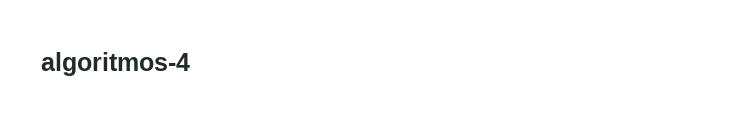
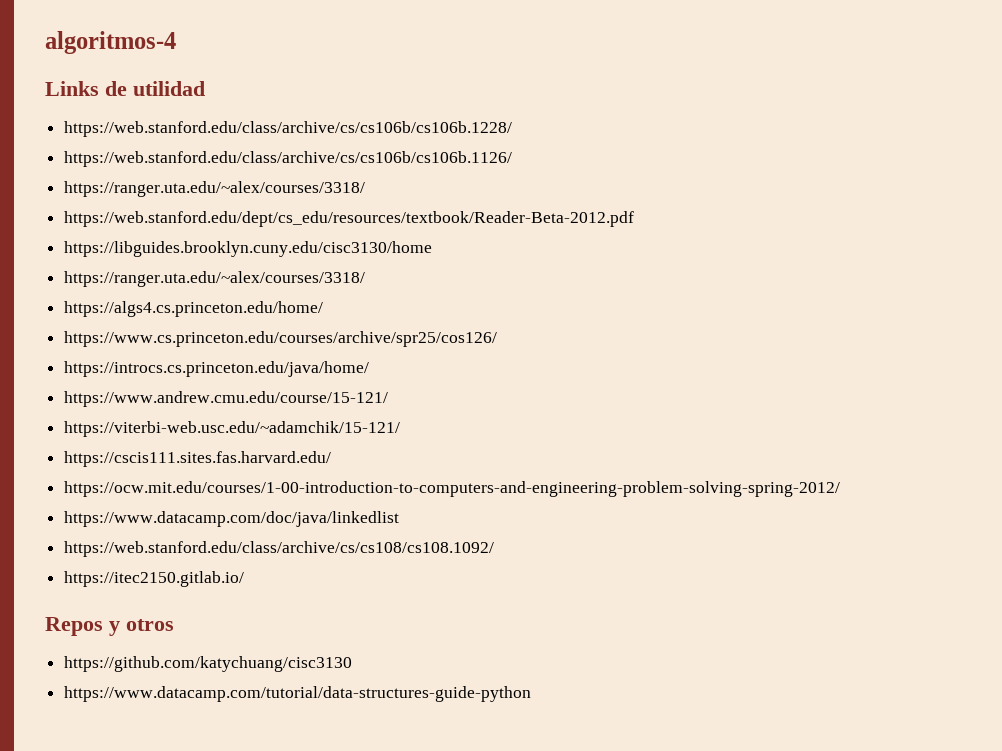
(190, 64) none -> [45,81,205,96] [64,121,513,137] [64,151,513,167] [64,181,366,197] [64,211,635,227] [64,241,433,257] [64,271,366,287] [64,301,324,317] [64,331,498,347] [64,361,370,377] [64,391,389,407] [64,421,401,437] [64,451,332,467] [64,481,841,497] [64,511,400,527] [64,541,495,557] [64,571,245,587] [45,617,174,636] [64,656,353,672] [64,686,532,702] // Links de utilidad // https://web.stanford.edu/class/archive/cs/cs106b/cs106b.1228/ // https://web.stanford.edu/class/archive/cs/cs106b/cs106b.1126/ // https://ranger.uta.edu/~alex/courses/3318/ // https://web.stanford.edu/dept/cs_edu/resources/textbook/Reader-Beta-2012.pdf // https://libguides.brooklyn.cuny.edu/cisc3130/home // https://ranger.uta.edu/~alex/courses/3318/ // https://algs4.cs.princeton.edu/home/ // https://www.cs.princeton.edu/courses/archive/spr25/cos126/ // https://introcs.cs.princeton.edu/java/home/ // https://www.andrew.cmu.edu/course/15-121/ // https://viterbi-web.usc.edu/~adamchik/15-121/ // https://cscis111.sites.fas.harvard.edu/ // https://ocw.mit.edu/courses/1-00-introduction-to-computers-and-engineering-problem-solving-spring-2012/ // https://www.datacamp.com/doc/java/linkedlist // https://web.stanford.edu/class/archive/cs/cs108/cs108.1092/ // https://itec2150.gitlab.io/ // Repos y otros // https://github.com/katychuang/cisc3130 // https://www.datacamp.com/tutorial/data-structures-guide-python

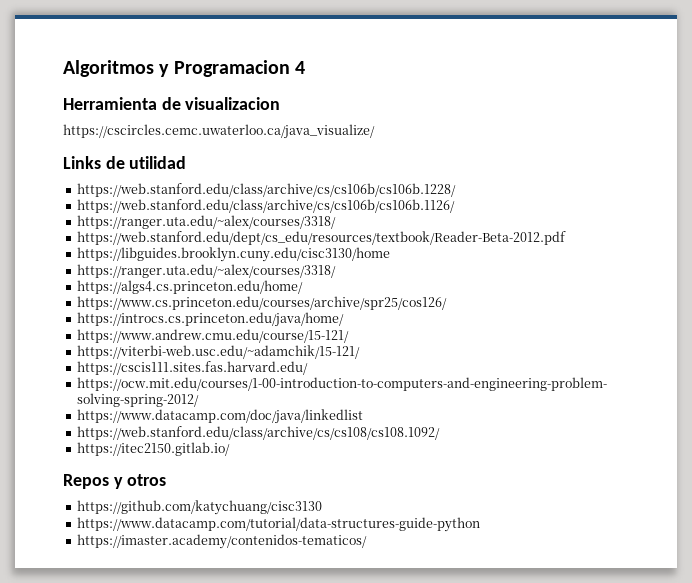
[45,31,176,54] algoritmos-4 -> [63,60,305,77] [63,97,281,110] [63,124,375,139] Algoritmos y Programacion 4 // Herramienta de visualizacion // https://cscircles.cemc.uwaterloo.ca/java_visualize/
(532, 694) none -> [76,534,367,549] // https://imaster.academy/contenidos-tematicos/

